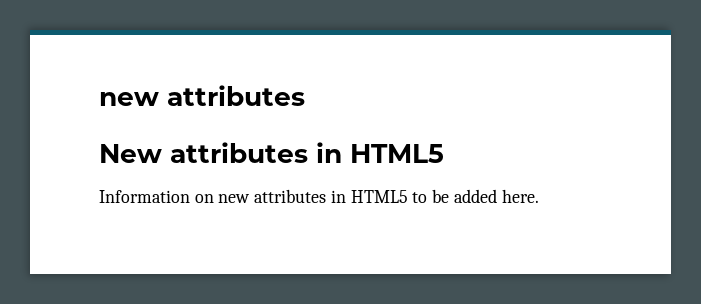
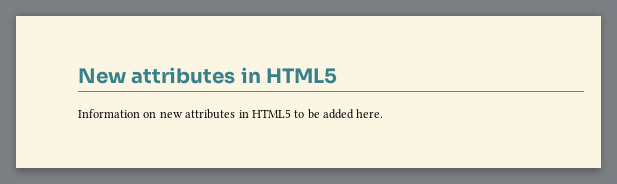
[99,85,305,106] new attributes // -> (78, 76) none

